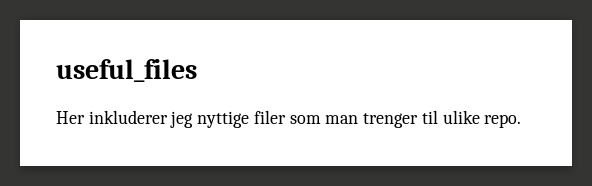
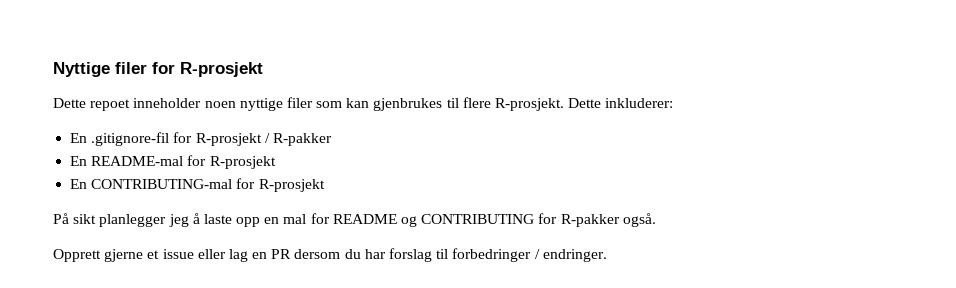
[56,59,197,82] [56,110,522,128] useful_files // Her inkluderer jeg nyttige filer som man trenger til ulike repo. -> [53,62,263,77] [53,97,674,111] [70,132,332,146] [70,155,276,169] [70,178,325,192] [53,213,656,227] [53,248,607,262] Nyttige filer for R-prosjekt // Dette repoet inneholder noen nyttige filer som kan gjenbrukes til flere R-prosjekt. Dette inkluderer: // En .gitignore-fil for R-prosjekt / R-pakker // En README-mal for R-prosjekt // En CONTRIBUTING-mal for R-prosjekt // På sikt planlegger jeg å laste opp en mal for README og CONTRIBUTING for R-pakker også. // Opprett gjerne et issue eller lag en PR dersom du har forslag til forbedringer / endringer.

